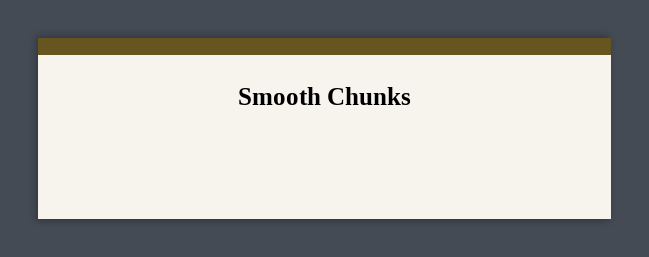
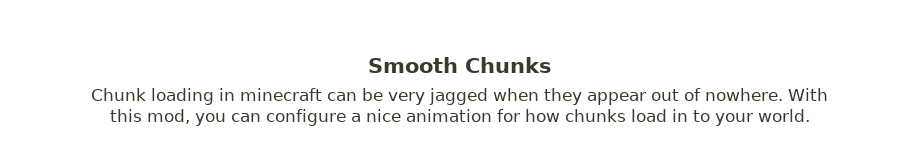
(412, 96) none -> [91,88,828,105] [109,109,810,126] // Chunk loading in minecraft can be very jagged when they appear out of nowhere. With this mod, you can configure a nice animation for how chunks load in to your world.

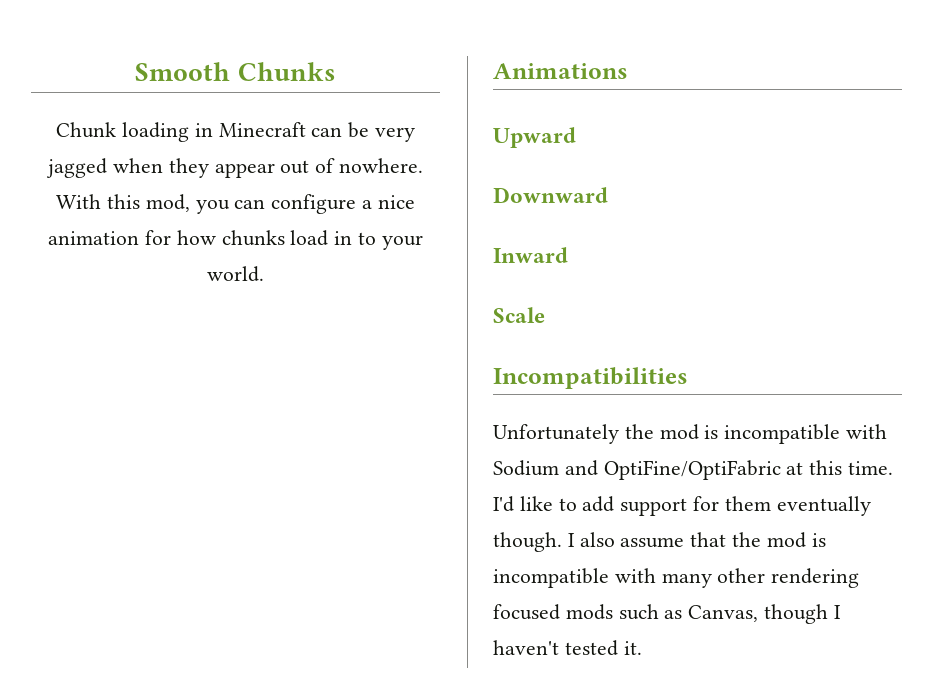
[240,88,322,101] minecraft -> [218,122,306,137] Minecraft
(810, 115) none -> [493,63,628,79] [493,127,576,148] [493,187,608,203] [493,247,568,263] [493,307,545,323] [493,367,688,389] [493,424,888,444] [493,460,894,480] [493,496,871,516] [493,532,826,552] [493,568,860,588] [493,604,841,624] [493,640,642,656] // Animations // Upward // Downward // Inward // Scale // Incompatibilities // Unfortunately the mod is incompatible with Sodium and OptiFine/OptiFabric at this time. I'd like to add support for them eventually though. I also assume that the mod is incompatible with many other rendering focused mods such as Canvas, though I haven't tested it.

